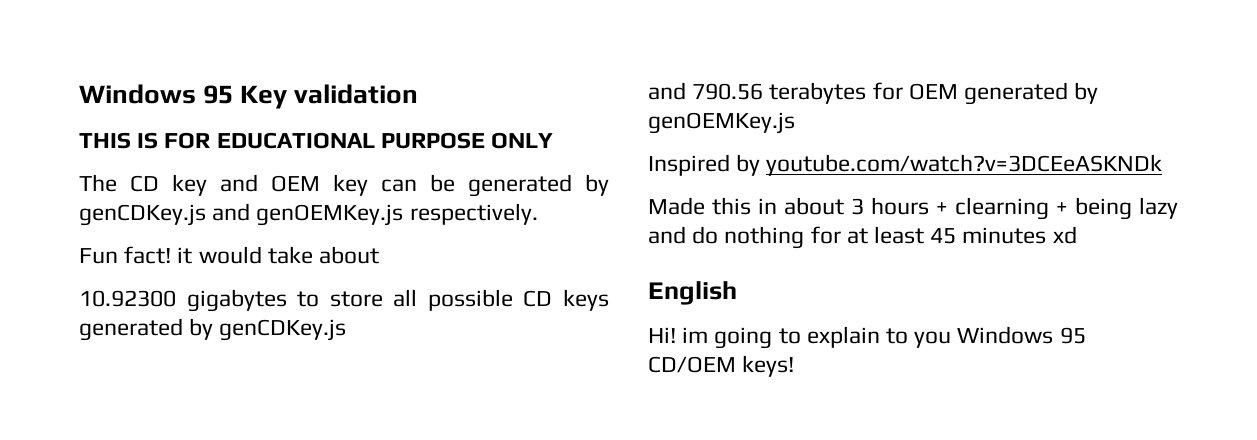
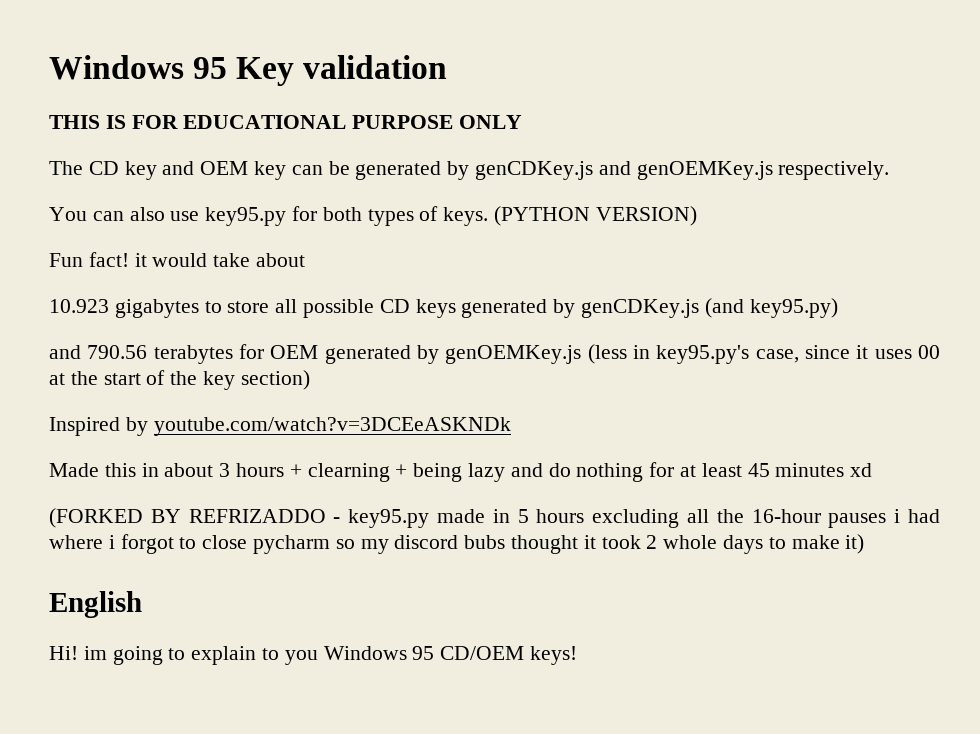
(538, 214) none -> [49,206,697,226] // You can also use key95.py for both types of keys. (PYTHON VERSION)
[79,290,176,307] 10.92300 -> [49,299,109,313] 10.923
(347, 330) none -> [704,298,838,318] (and key95.py)
(795, 123) none -> [587,344,941,364] [49,370,310,390] (less in key95.py's case, since it uses 00 at the start of the key section)
(1077, 235) none -> [49,508,940,528] [49,534,865,554] // (FORKED BY REFRIZADDO - key95.py made in 5 hours excluding all the 16-hour pauses i had where i forgot to close pycharm so my discord bubs thought it took 2 whole days to make it)

